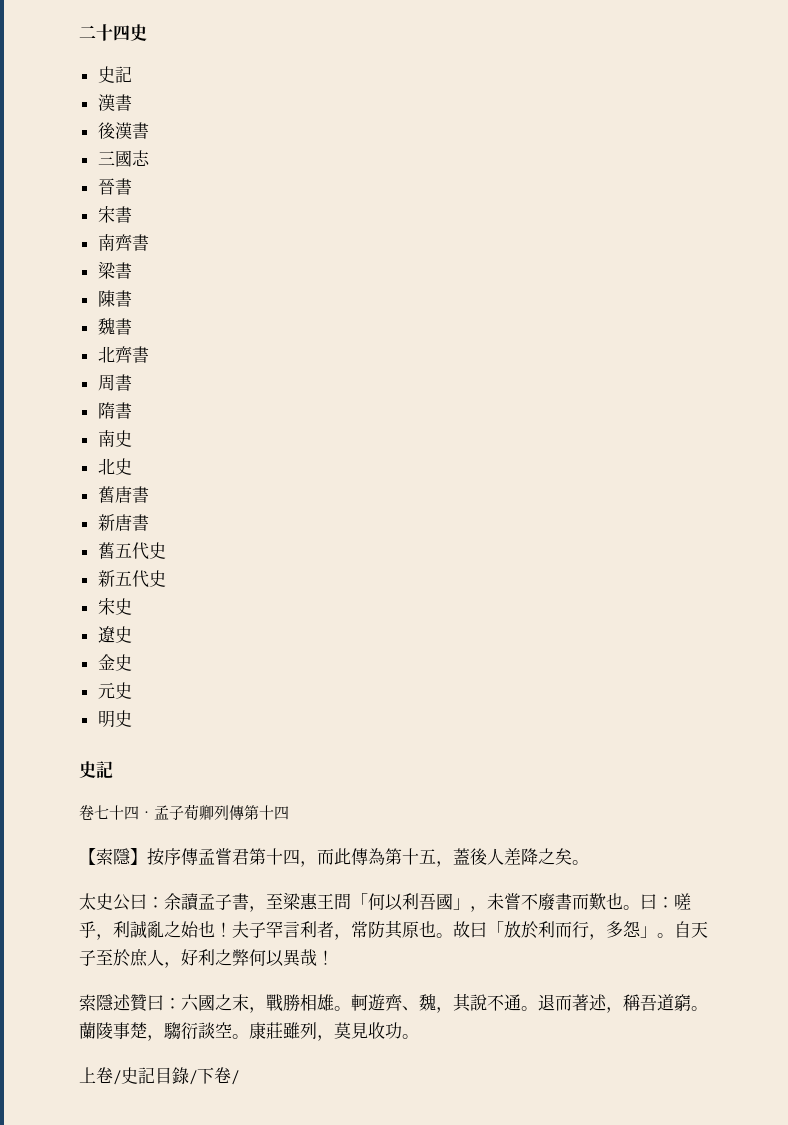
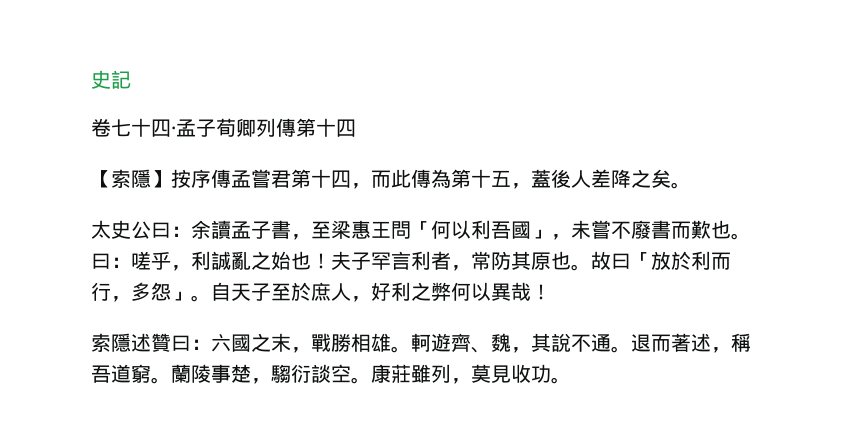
[79,24,147,41] [97,66,132,83] [97,94,132,111] [97,122,149,139] [97,150,150,167] [97,178,132,195] [97,206,132,223] [97,234,149,251] [97,261,132,279] [97,290,132,307] [97,318,132,335] [97,346,149,363] [97,374,132,391] [97,402,132,419] [97,430,132,447] [97,458,132,475] [97,486,149,503] [97,514,149,531] [97,542,166,560] [97,570,166,588] [97,598,132,615] [97,626,132,643] [97,654,132,671] [97,682,132,699] [97,710,132,728] 二十四史 // 史記 // 漢書 // 後漢書 // 三國志 // 晉書 // 宋書 // 南齊書 // 梁書 // 陳書 // 魏書 // 北齊書 // 周書 // 隋書 // 南史 // 北史 // 舊唐書 // 新唐書 // 舊五代史 // 新五代史 // 宋史 // 遼史 // 金史 // 元史 // 明史 // -> (91, 79) none
[79,1067,239,1085] // 上卷/史記目錄/下卷/ -> (571, 380) none

